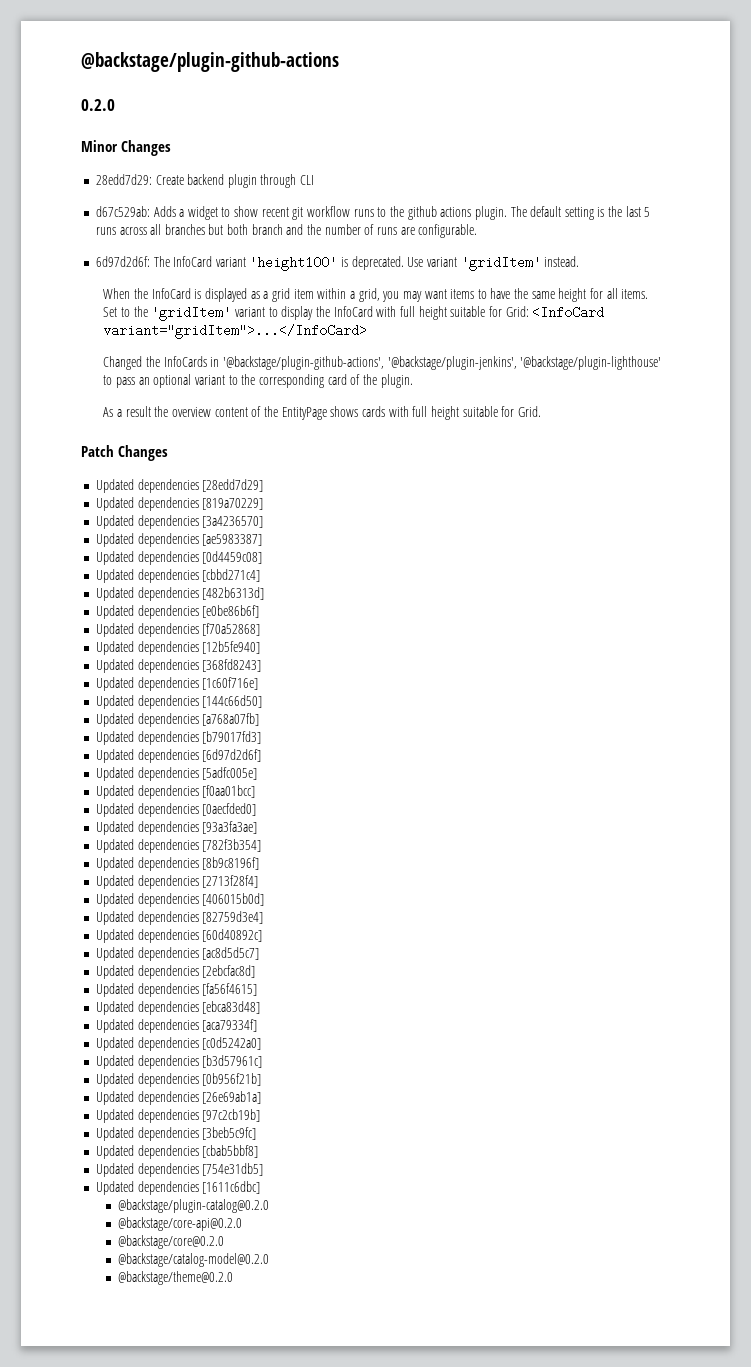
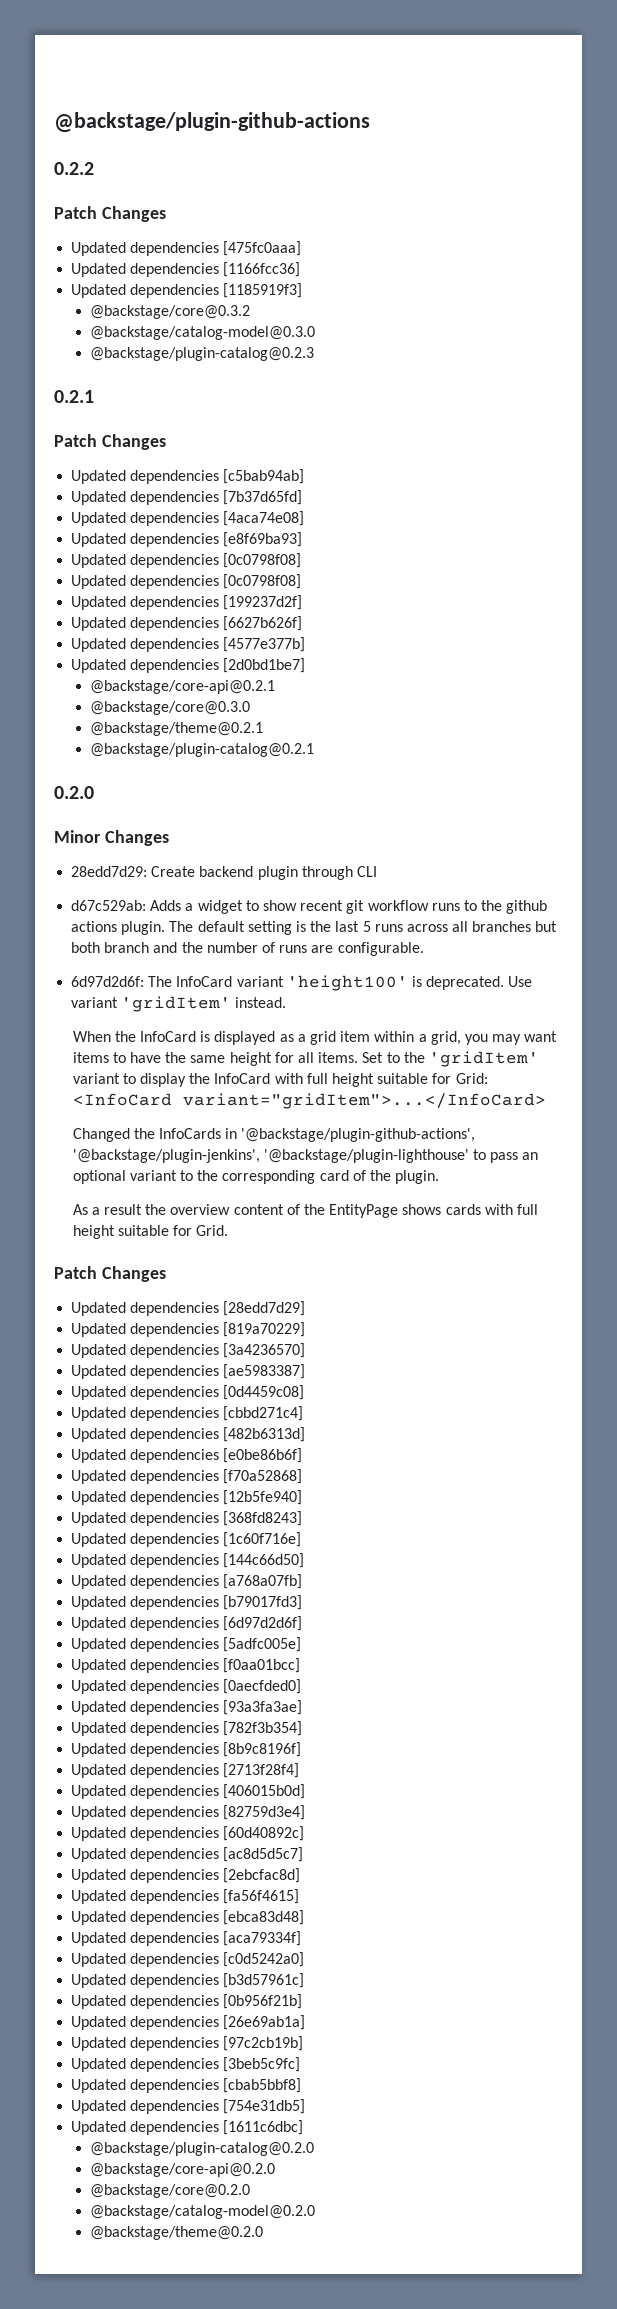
(339, 62) none -> [54,162,94,175] [54,206,166,222] [71,241,302,256] [71,262,301,277] [71,283,303,298] [89,305,250,319] [89,326,315,340] [89,347,314,361] [54,390,94,403] [54,434,166,450] [71,469,305,484] [71,490,303,505] [71,511,305,526] [71,532,303,547] [71,553,302,568] [71,574,302,589] [71,595,303,610] [71,616,303,631] [71,637,306,652] [71,658,306,673] [89,680,275,694] [89,701,250,715] [89,722,263,736] [89,743,314,757] // 0.2.2 // Patch Changes // Updated dependencies [475fc0aaa] // Updated dependencies [1166fcc36] // Updated dependencies [1185919f3] // @backstage/core@0.3.2 // @backstage/catalog-model@0.3.0 // @backstage/plugin-catalog@0.2.3 // 0.2.1 // Patch Changes // Updated dependencies [c5bab94ab] // Updated dependencies [7b37d65fd] // Updated dependencies [4aca74e08] // Updated dependencies [e8f69ba93] // Updated dependencies [0c0798f08] // Updated dependencies [0c0798f08] // Updated dependencies [199237d2f] // Updated dependencies [6627b626f] // Updated dependencies [4577e377b] // Updated dependencies [2d0bd1be7] // @backstage/core-api@0.2.1 // @backstage/core@0.3.0 // @backstage/theme@0.2.1 // @backstage/plugin-catalog@0.2.1

